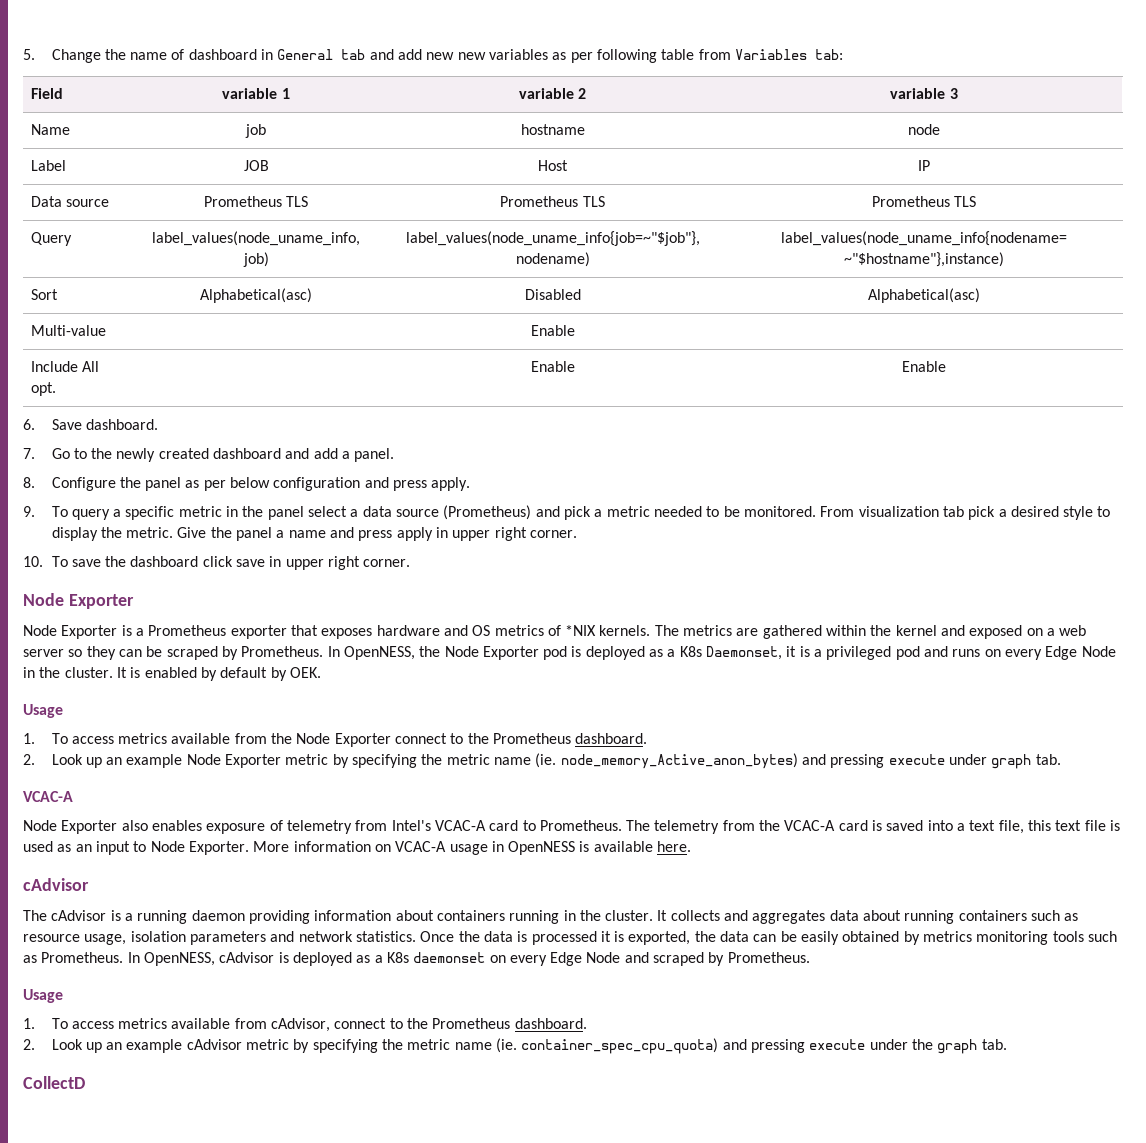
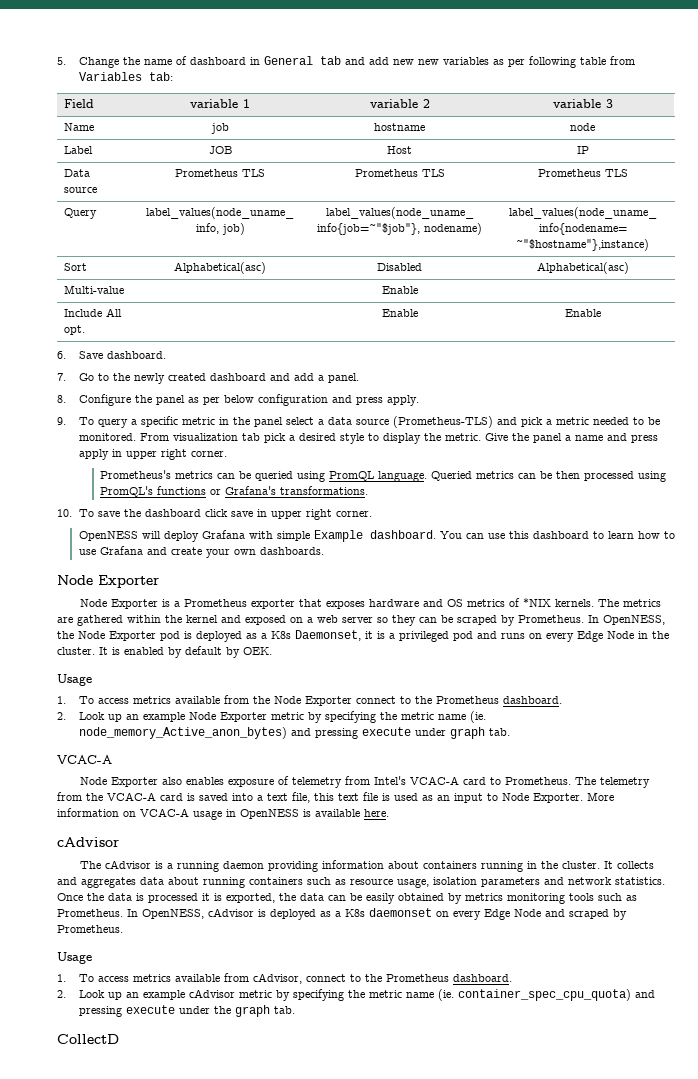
[443,505,532,520] (Prometheus) -> [392,416,493,428] (Prometheus-TLS)
(578, 534) none -> [100,470,667,482] [100,486,369,497] // Prometheus's metrics can be queried using PromQL language. Queried metrics can be then processed using PromQL's functions or Grafana's transformations.
(411, 563) none -> [78,530,675,542] [78,546,324,558] // OpenNESS will deploy Grafana with simple Example dashboard. You can use this dashboard to learn how to use Grafana and create your own dashboards.

